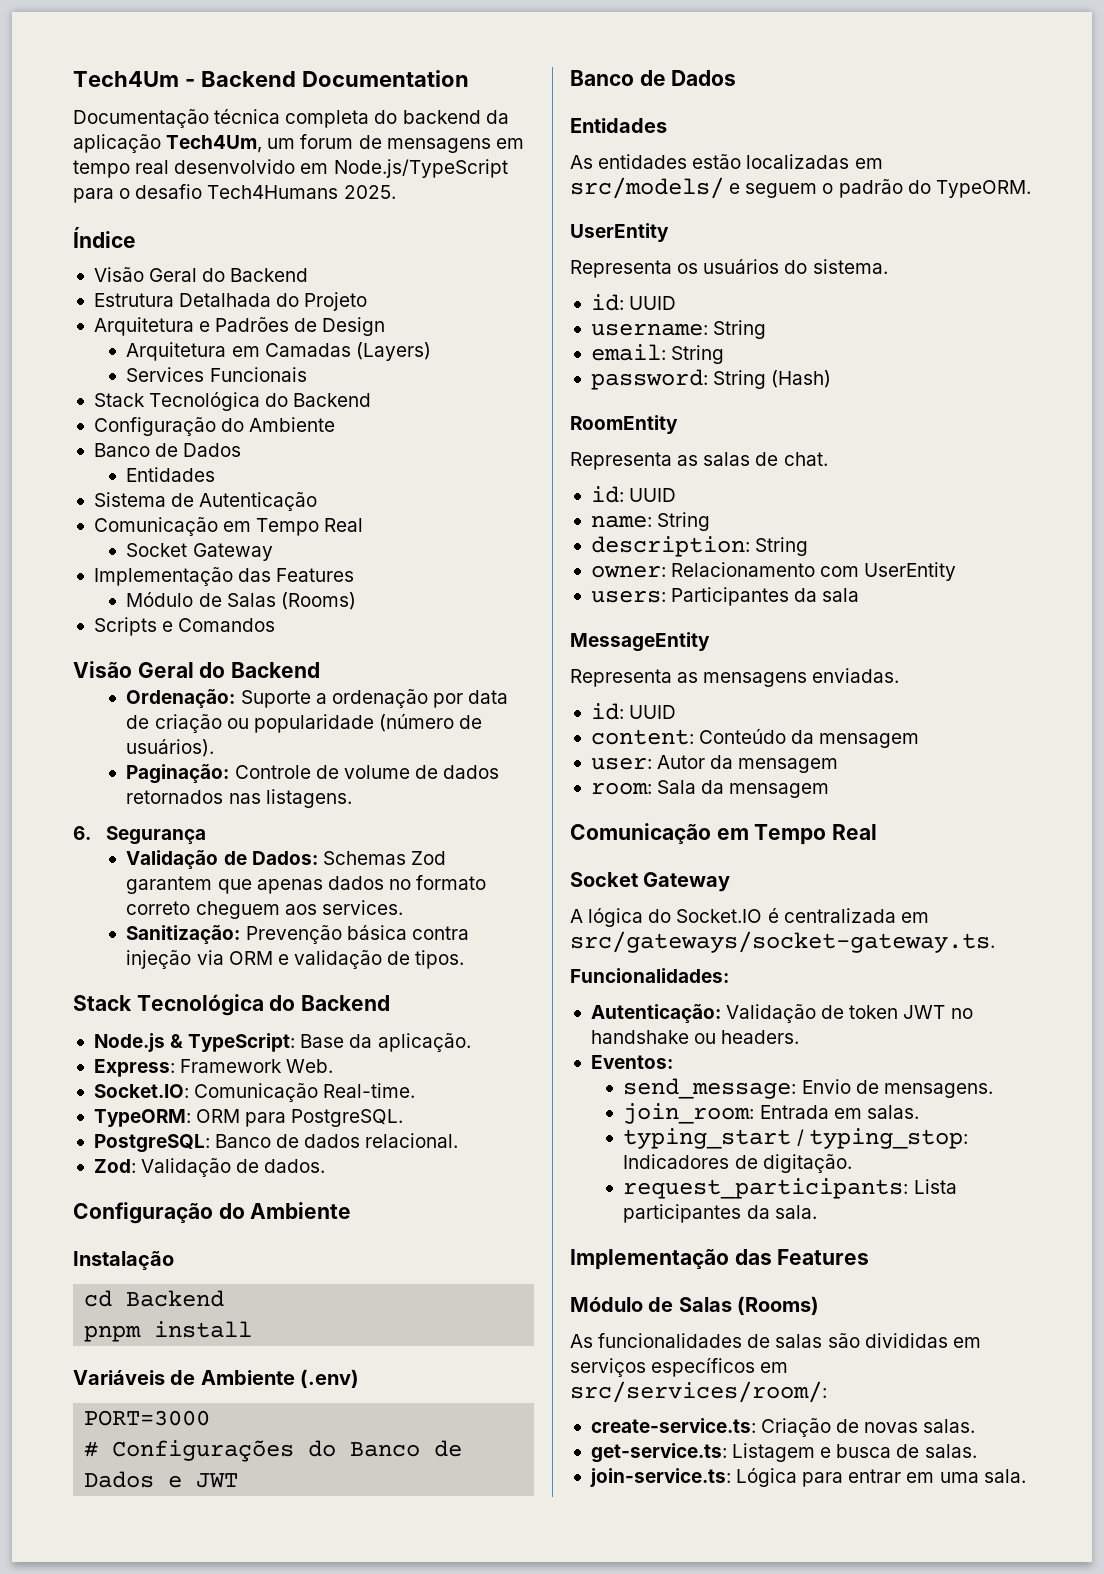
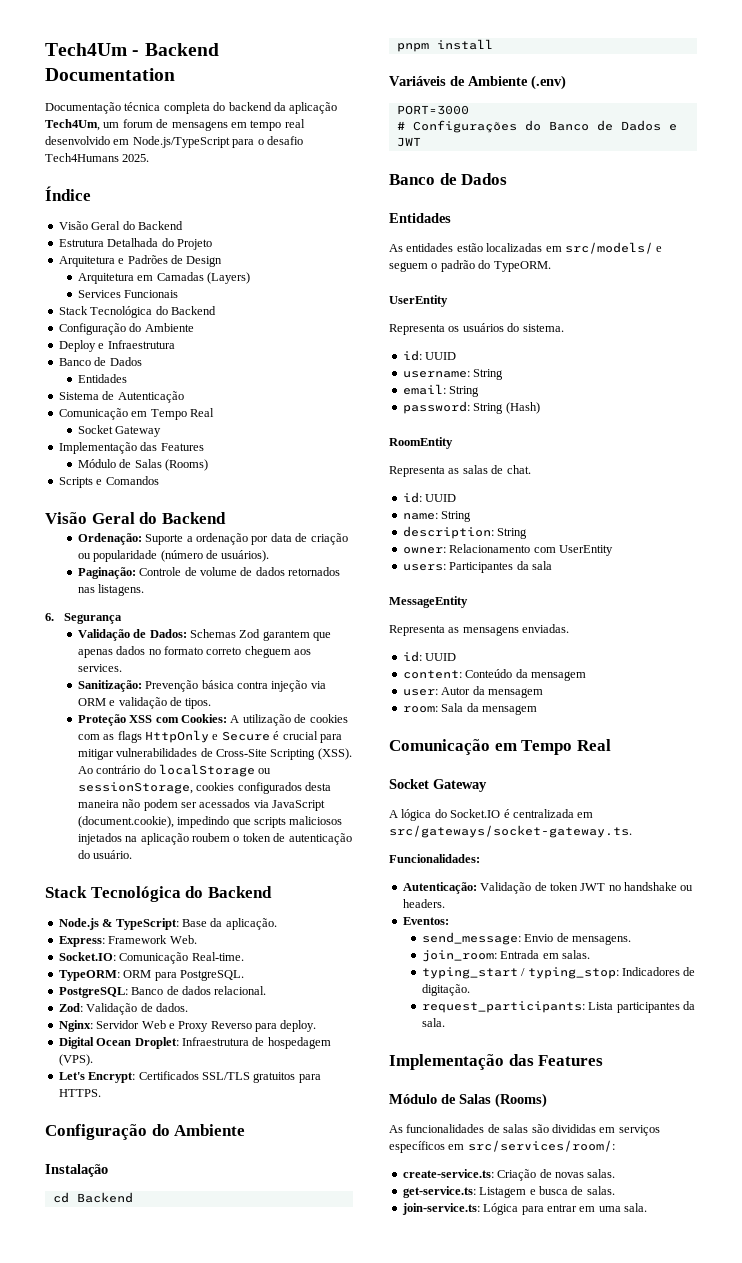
(336, 424) none -> [58,340,175,352] // Deploy e Infraestrutura
(465, 959) none -> [77,714,348,726] [77,730,342,743] [77,748,352,760] [77,764,272,777] [77,782,332,794] [77,799,326,811] [77,816,343,828] [77,833,352,845] [77,850,133,859] // Proteção XSS com Cookies: A utilização de cookies com as flags HttpOnly e Secure é crucial para mitigar vulnerabilidades de Cross-Site Scripting (XSS). Ao contrário do localStorage ou sessionStorage, cookies configurados desta maneira não podem ser acessados via JavaScript (document.cookie), impedindo que scripts maliciosos injetados na aplicação roubem o token de autenticação do usuário.
(326, 1166) none -> [58,1020,317,1032] [58,1037,331,1049] [58,1054,93,1066] [58,1071,321,1083] [58,1089,101,1097] // Nginx: Servidor Web e Proxy Reverso para deploy. // Digital Ocean Droplet: Infraestrutura de hospedagem (VPS). // Let's Encrypt: Certificados SSL/TLS gratuitos para HTTPS.

